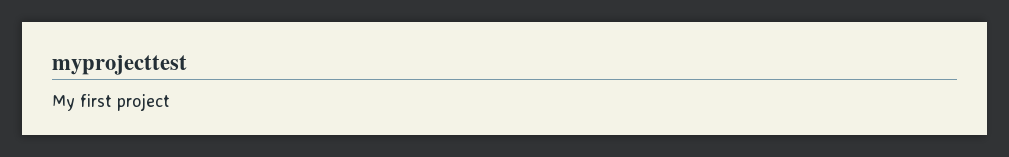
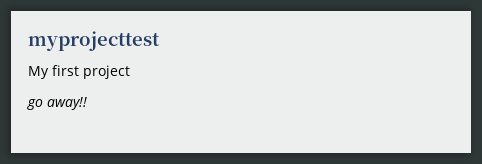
(170, 102) none -> [27,97,87,110] // go away!!

